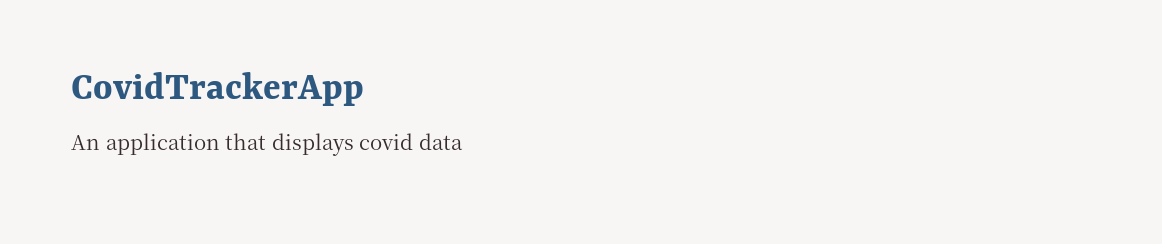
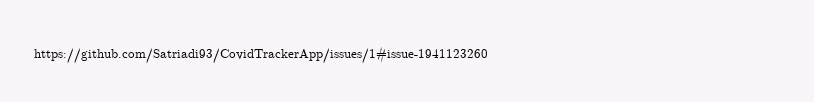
[71,72,364,106] [71,133,463,156] CovidTrackerApp // An application that displays covid data -> [34,46,488,64] https://github.com/Satriadi93/CovidTrackerApp/issues/1#issue-1941123260

